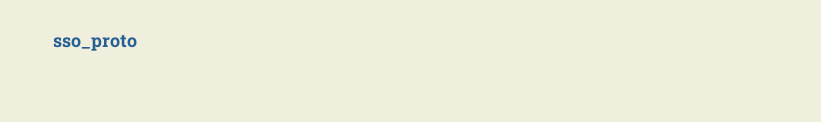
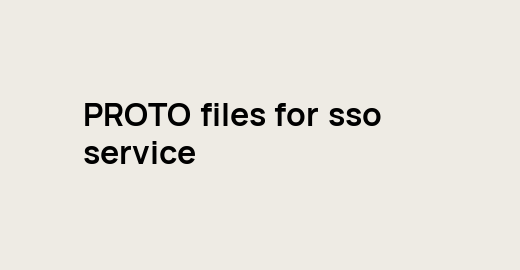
[53,35,137,51] sso_proto -> [83,103,382,126] [83,141,196,164] PROTO files for sso service

